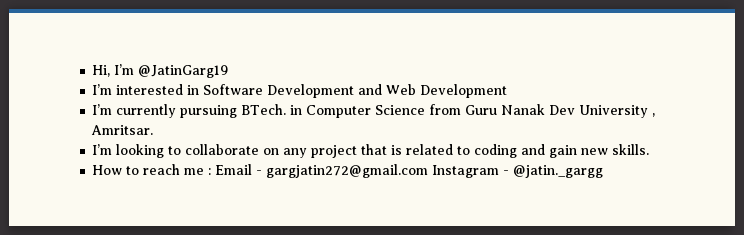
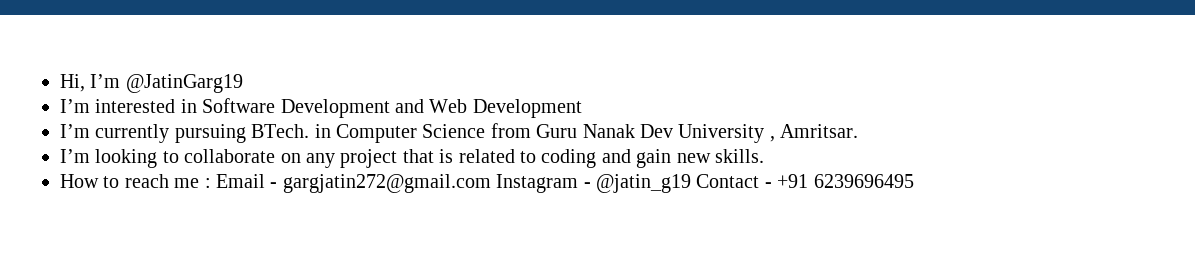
[513,165,604,178] @jatin._gargg -> [596,174,914,193] @jatin_g19 Contact - +91 6239696495

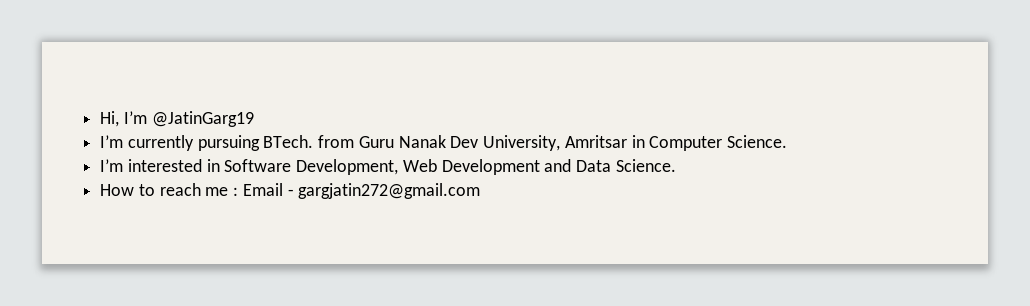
[60,98,582,118] // I’m interested in Software Development and Web Development -> (254, 119) none
[314,124,486,143] in Computer Science -> (314, 141) none
[678,124,859,143] [60,149,764,168] University , Amritsar. // I’m looking to collaborate on any project that is related to coding and gain new skills. -> [483,135,787,151] [100,159,676,175] University, Amritsar in Computer Science. // I’m interested in Software Development, Web Development and Data Science.
[496,174,914,193] Instagram - @jatin_g19 Contact - +91 6239696495 -> (481, 191) none

